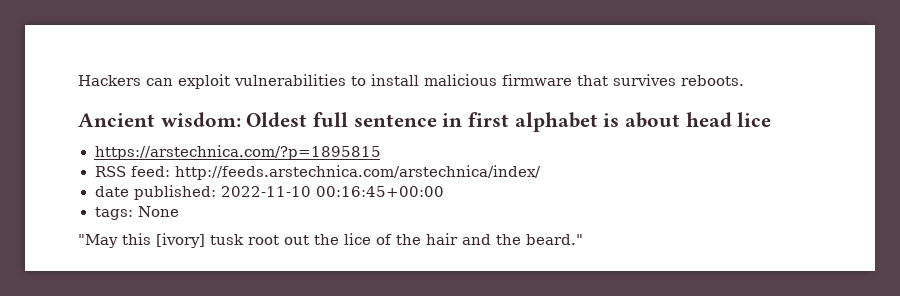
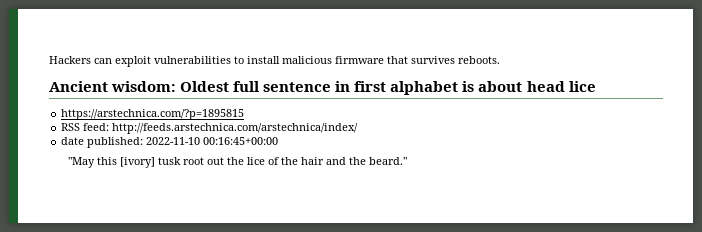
[94,206,179,220] // tags: None -> (279, 141) none

